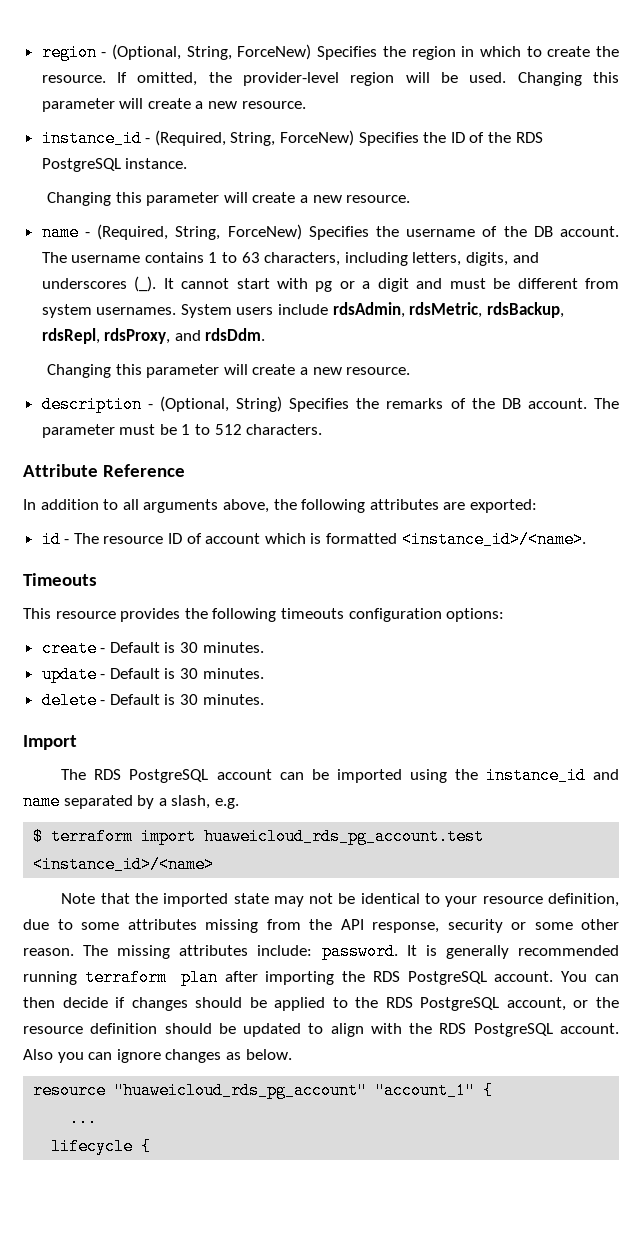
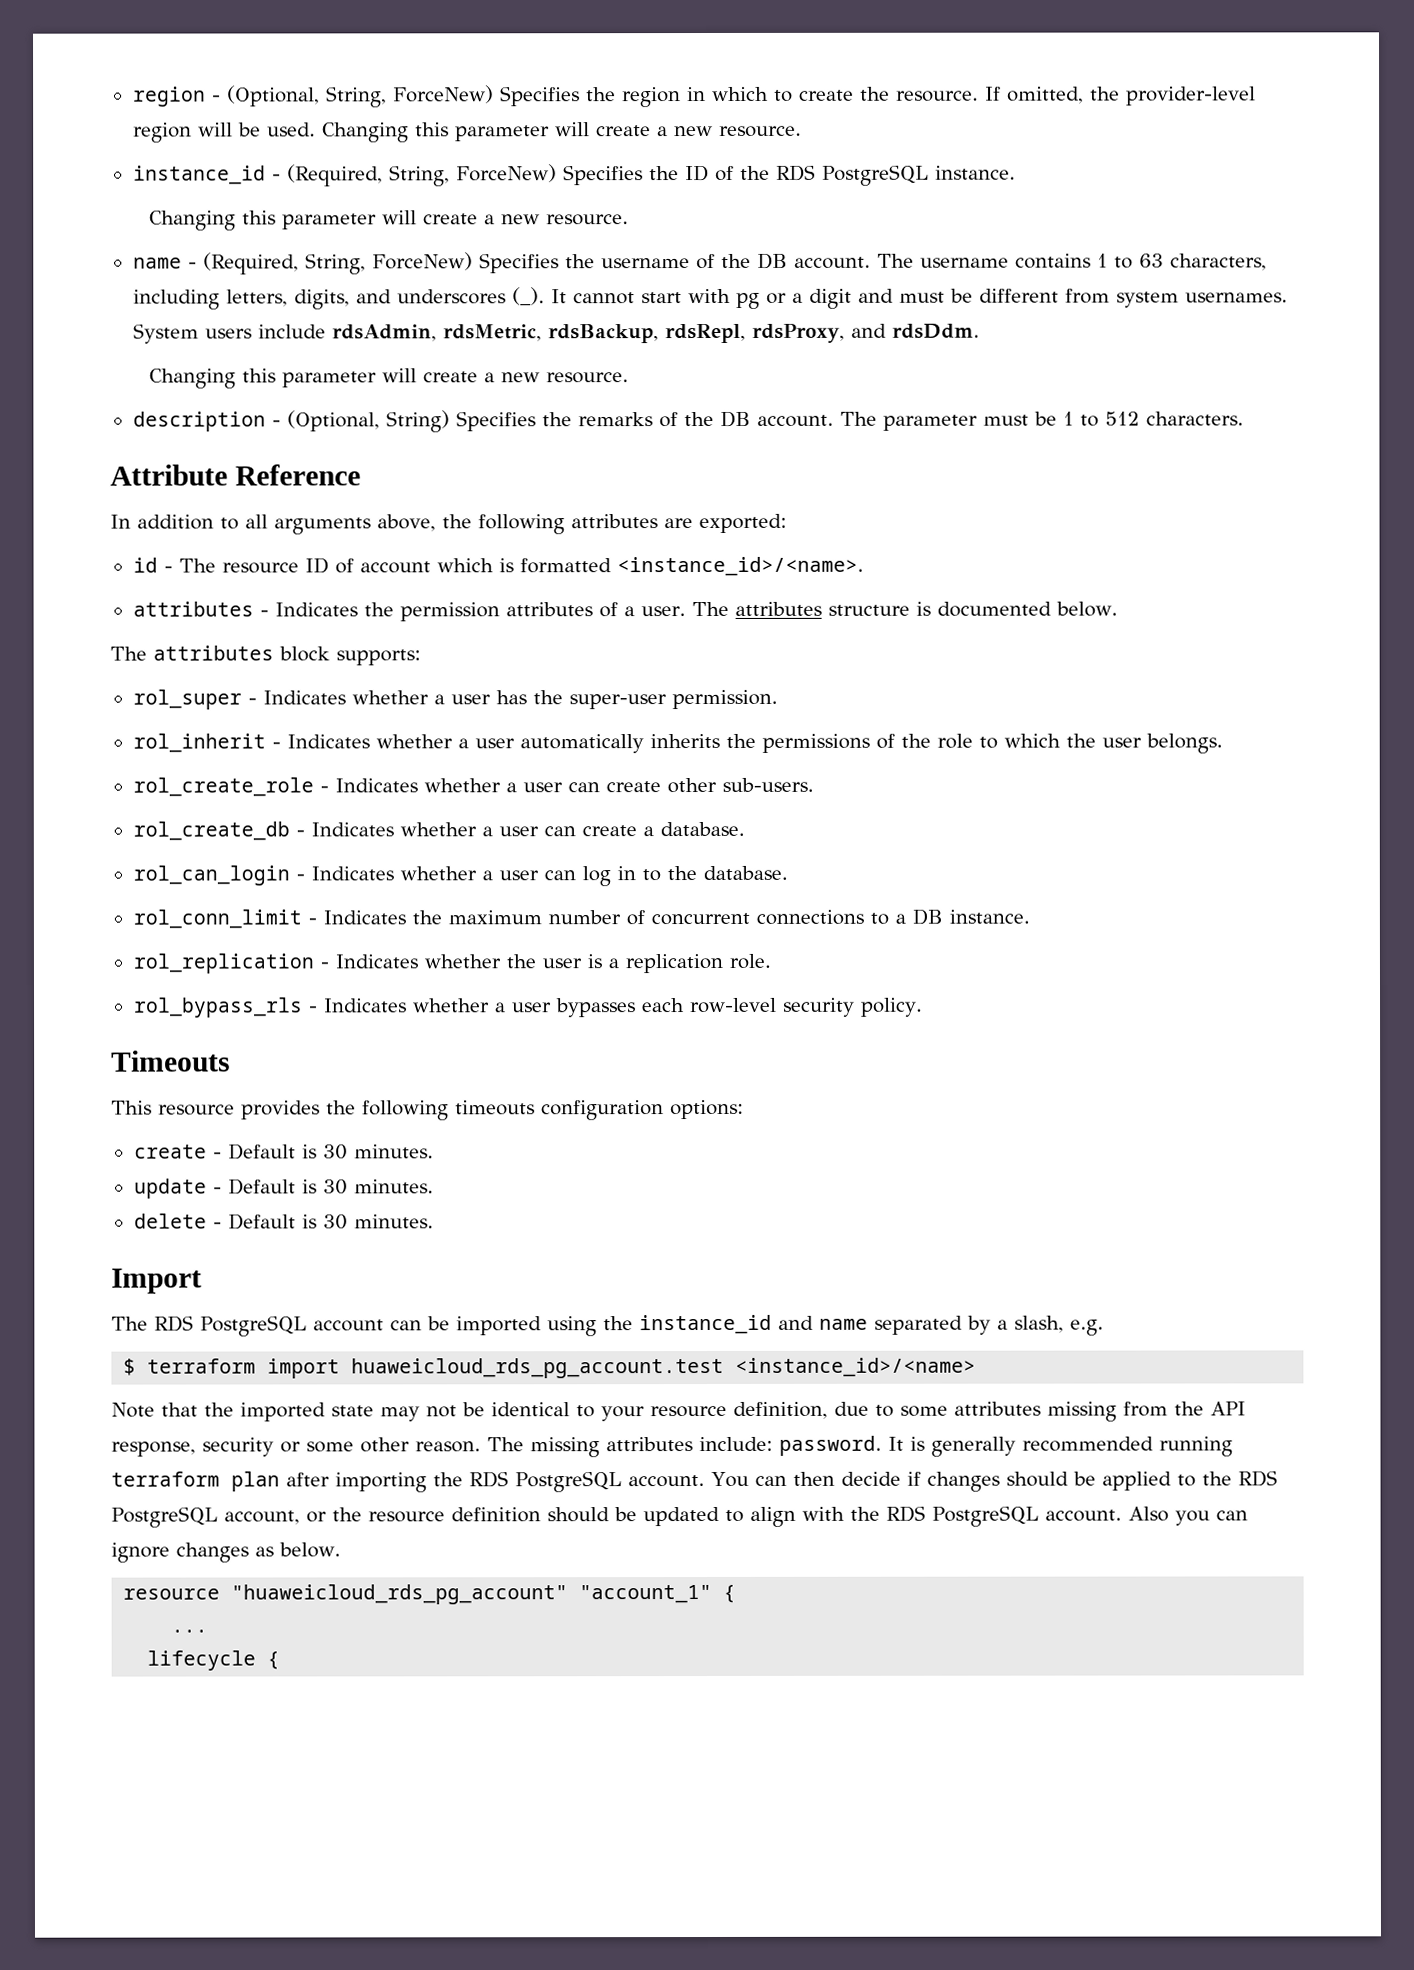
(586, 539) none -> [132,601,1118,622] [110,645,421,666] [132,689,778,710] [132,733,1223,754] [132,777,814,797] [132,821,745,841] [132,865,788,887] [132,908,1030,929] [132,953,771,974] [133,997,923,1018] // attributes - Indicates the permission attributes of a user. The attributes structure is documented below. // The attributes block supports: // rol_super - Indicates whether a user has the super-user permission. // rol_inherit - Indicates whether a user automatically inherits the permissions of the role to which the user belongs. // rol_create_role - Indicates whether a user can create other sub-users. // rol_create_db - Indicates whether a user can create a database. // rol_can_login - Indicates whether a user can log in to the database. // rol_conn_limit - Indicates the maximum number of concurrent connections to a DB instance. // rol_replication - Indicates whether the user is a replication role. // rol_bypass_rls - Indicates whether a user bypasses each row-level security policy.

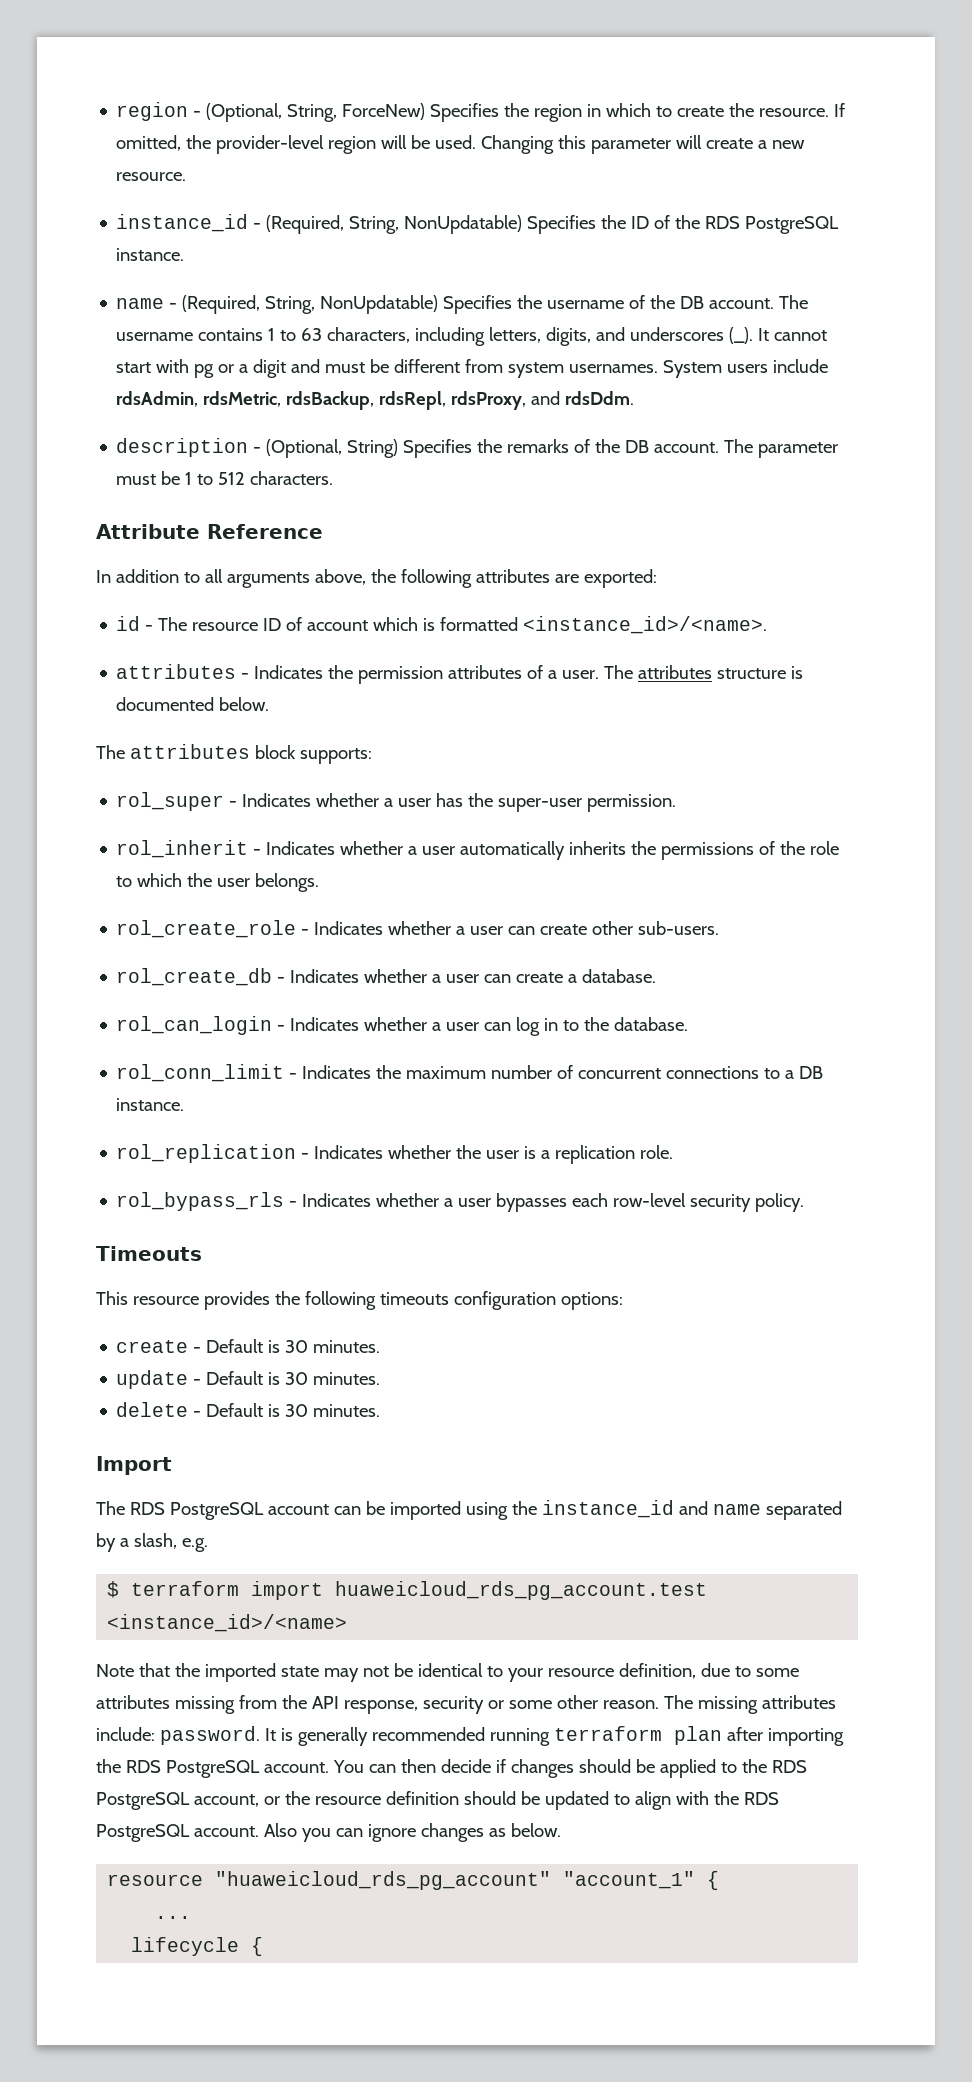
[455,164,557,183] ForceNew) -> [404,215,523,234] NonUpdatable)
[148,210,629,231] // Changing this parameter will create a new resource. -> (185, 254) none
[371,252,473,271] ForceNew) -> [320,295,439,314] NonUpdatable)
[148,368,629,389] // Changing this parameter will create a new resource. -> (635, 398) none

